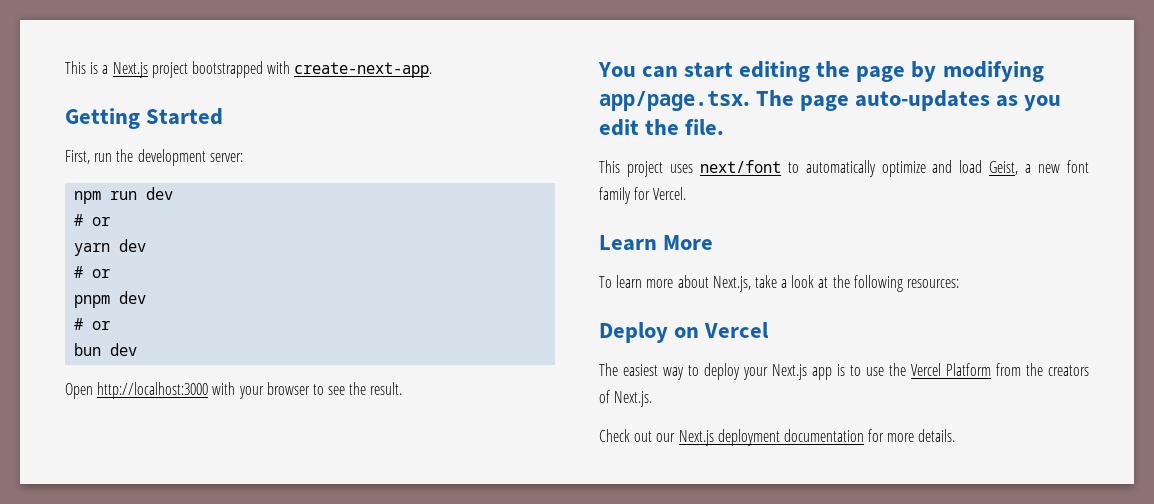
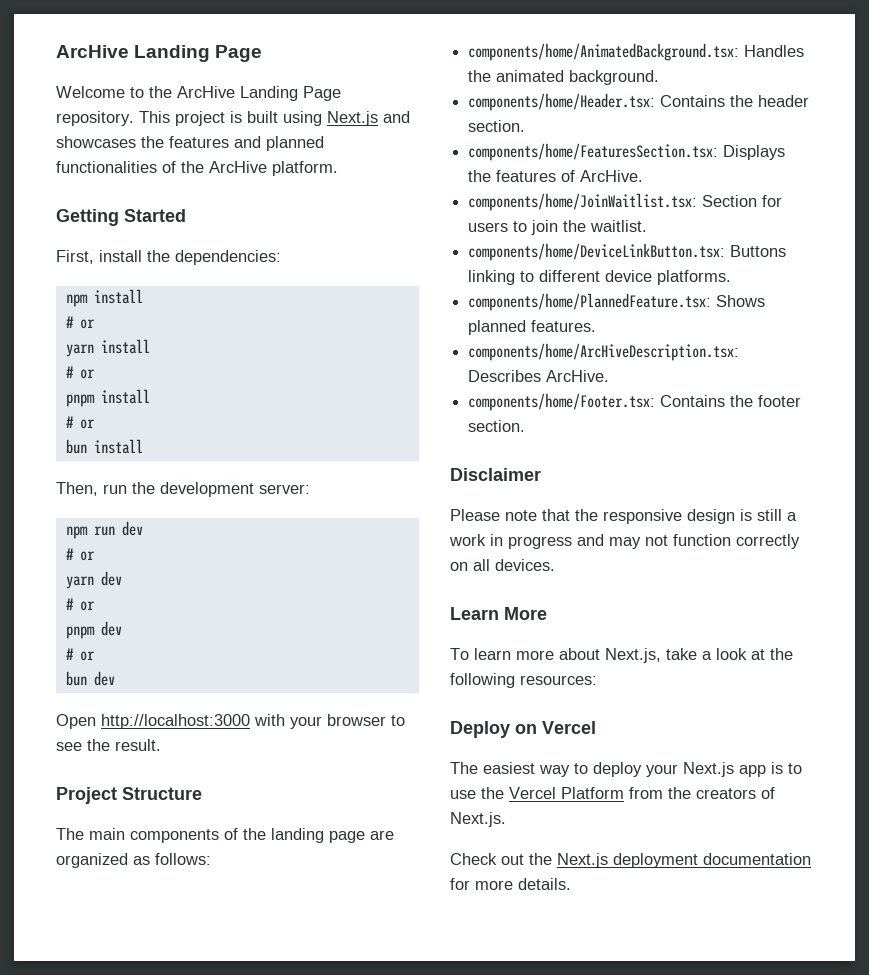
[65,61,433,78] [65,108,224,129] [65,150,90,164] This is a Next.js project bootstrapped with create-next-app. // Getting Started // First, -> [56,45,263,62] [56,86,341,101] [56,111,410,126] [56,136,324,151] [56,161,338,176] [56,209,186,226] [56,250,281,265] [65,289,143,307] [65,316,95,329] [65,339,150,357] [65,366,95,379] [65,389,150,407] [65,416,95,429] [65,439,143,454] [56,482,98,496] ArcHive Landing Page // Welcome to the ArcHive Landing Page repository. This project is built using Next.js and showcases the features and planned functionalities of the ArcHive platform. // Getting Started // First, install the dependencies: // npm install // # or // yarn install // # or // pnpm install // # or // bun install // Then,
[598,61,1044,82] [599,90,1062,111] [599,119,725,136] [599,160,1089,177] [599,187,687,204] You can start editing the page by modifying app/page.tsx. The page auto-updates as you edit the file. // This project uses next/font to automatically optimize and load Geist, a new font family for Vercel. -> [56,787,202,804] [56,828,394,843] [56,853,211,868] [468,43,805,61] [468,70,660,85] [468,93,810,111] [468,120,526,132] [468,143,786,161] [468,170,644,182] [468,193,783,211] [468,220,648,235] [468,243,787,261] [468,270,732,285] [468,293,766,311] [468,320,597,335] [468,343,740,361] [468,370,610,382] [468,393,802,411] [468,420,526,432] [450,468,541,481] [450,509,797,524] [449,534,800,549] [450,559,555,571] Project Structure // The main components of the landing page are organized as follows: // components/home/AnimatedBackground.tsx: Handles the animated background. // components/home/Header.tsx: Contains the header section. // components/home/FeaturesSection.tsx: Displays the features of ArcHive. // components/home/JoinWaitlist.tsx: Section for users to join the waitlist. // components/home/DeviceLinkButton.tsx: Buttons linking to different device platforms. // components/home/PlannedFeature.tsx: Shows planned features. // components/home/ArcHiveDescription.tsx: Describes ArcHive. // components/home/Footer.tsx: Contains the footer section. // Disclaimer // Please note that the responsive design is still a work in progress and may not function correctly on all devices.
[656,433,676,442] our -> [529,853,552,865] the

